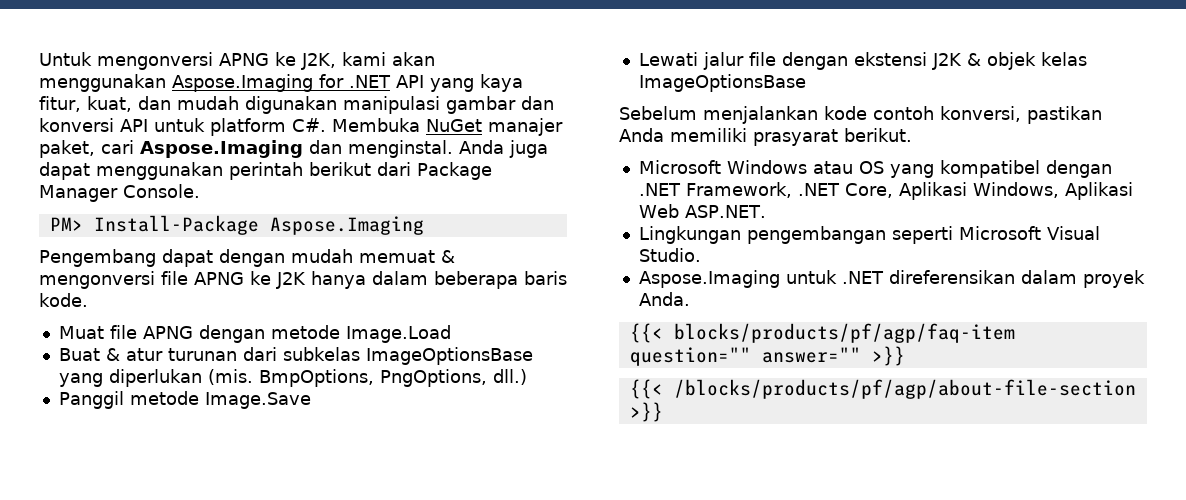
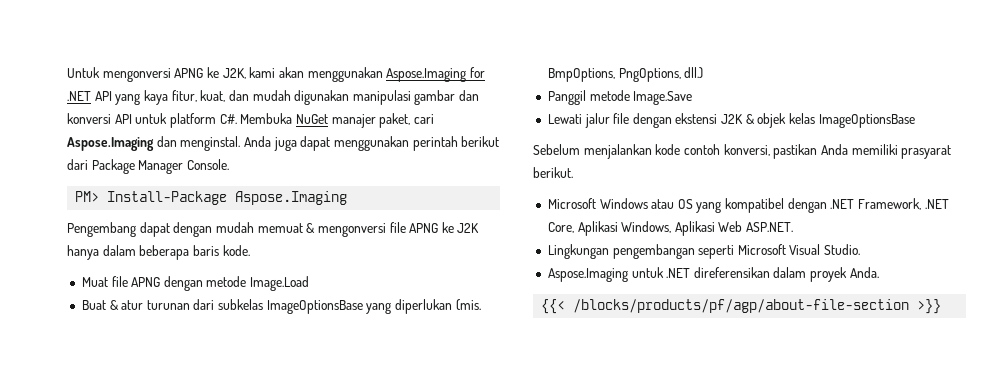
[629,323,1015,343] [629,346,905,366] // {{< blocks/products/pf/agp/faq-item question="" answer="" >}} -> (879, 272) none

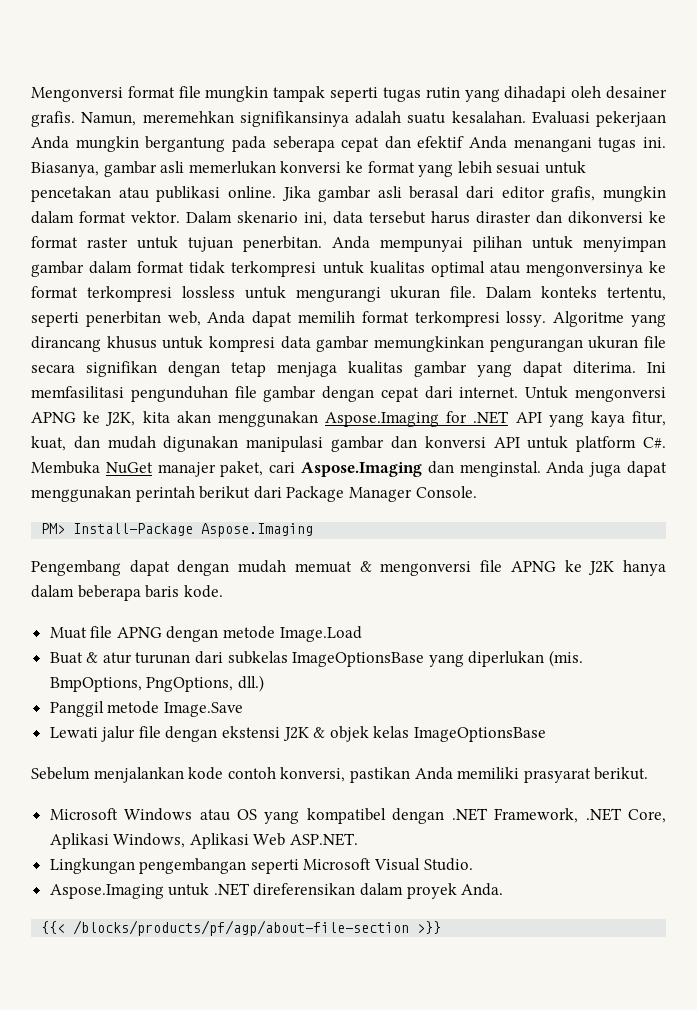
(67, 72) none -> [31,86,667,102] [31,111,666,127] [31,136,666,152] [31,161,586,177] [31,186,666,202] [31,211,666,226] [31,236,666,252] [31,261,667,277] [31,286,666,302] [31,311,666,327] [31,336,666,352] [31,361,666,377] [31,386,519,402] Mengonversi format file mungkin tampak seperti tugas rutin yang dihadapi oleh desainer grafis. Namun, meremehkan signifikansinya adalah suatu kesalahan. Evaluasi pekerjaan Anda mungkin bergantung pada seberapa cepat dan efektif Anda menangani tugas ini. Biasanya, gambar asli memerlukan konversi ke format yang lebih sesuai untuk pencetakan atau publikasi online. Jika gambar asli berasal dari editor grafis, mungkin dalam format vektor. Dalam skenario ini, data tersebut harus diraster dan dikonversi ke format raster untuk tujuan penerbitan. Anda mempunyai pilihan untuk menyimpan gambar dalam format tidak terkompresi untuk kualitas optimal atau mengonversinya ke format terkompresi lossless untuk mengurangi ukuran file. Dalam konteks tertentu, seperti penerbitan web, Anda dapat memilih format terkompresi lossy. Algoritme yang dirancang khusus untuk kompresi data gambar memungkinkan pengurangan ukuran file secara signifikan dengan tetap menjaga kualitas gambar yang dapat diterima. Ini memfasilitasi pengunduhan file gambar dengan cepat dari internet.
[249,67,276,78] kami -> [142,411,170,423] kita

